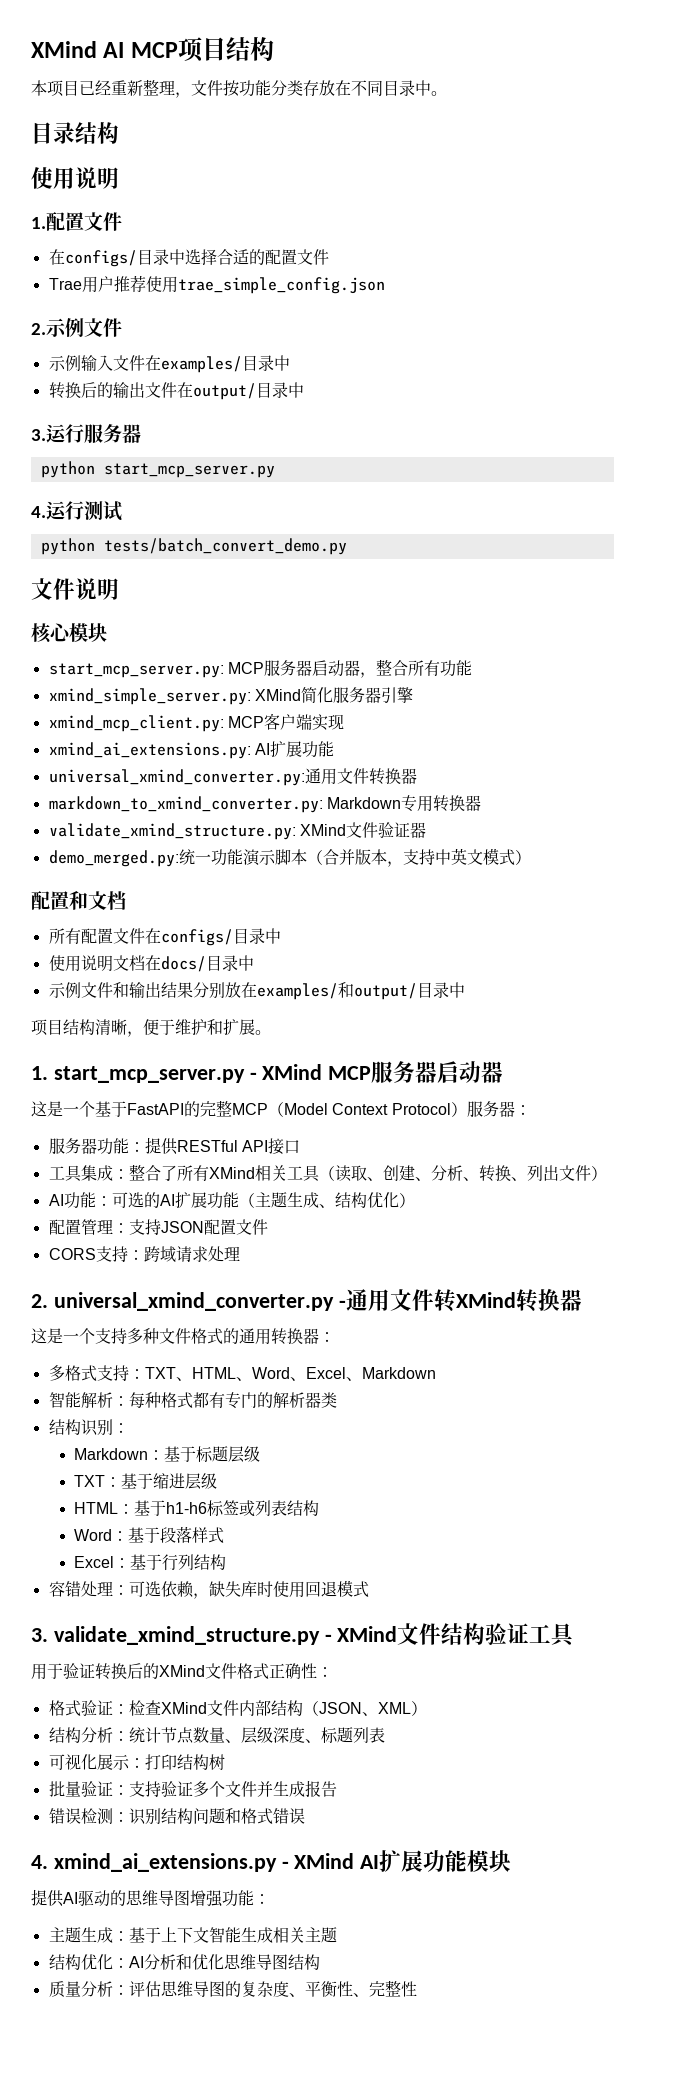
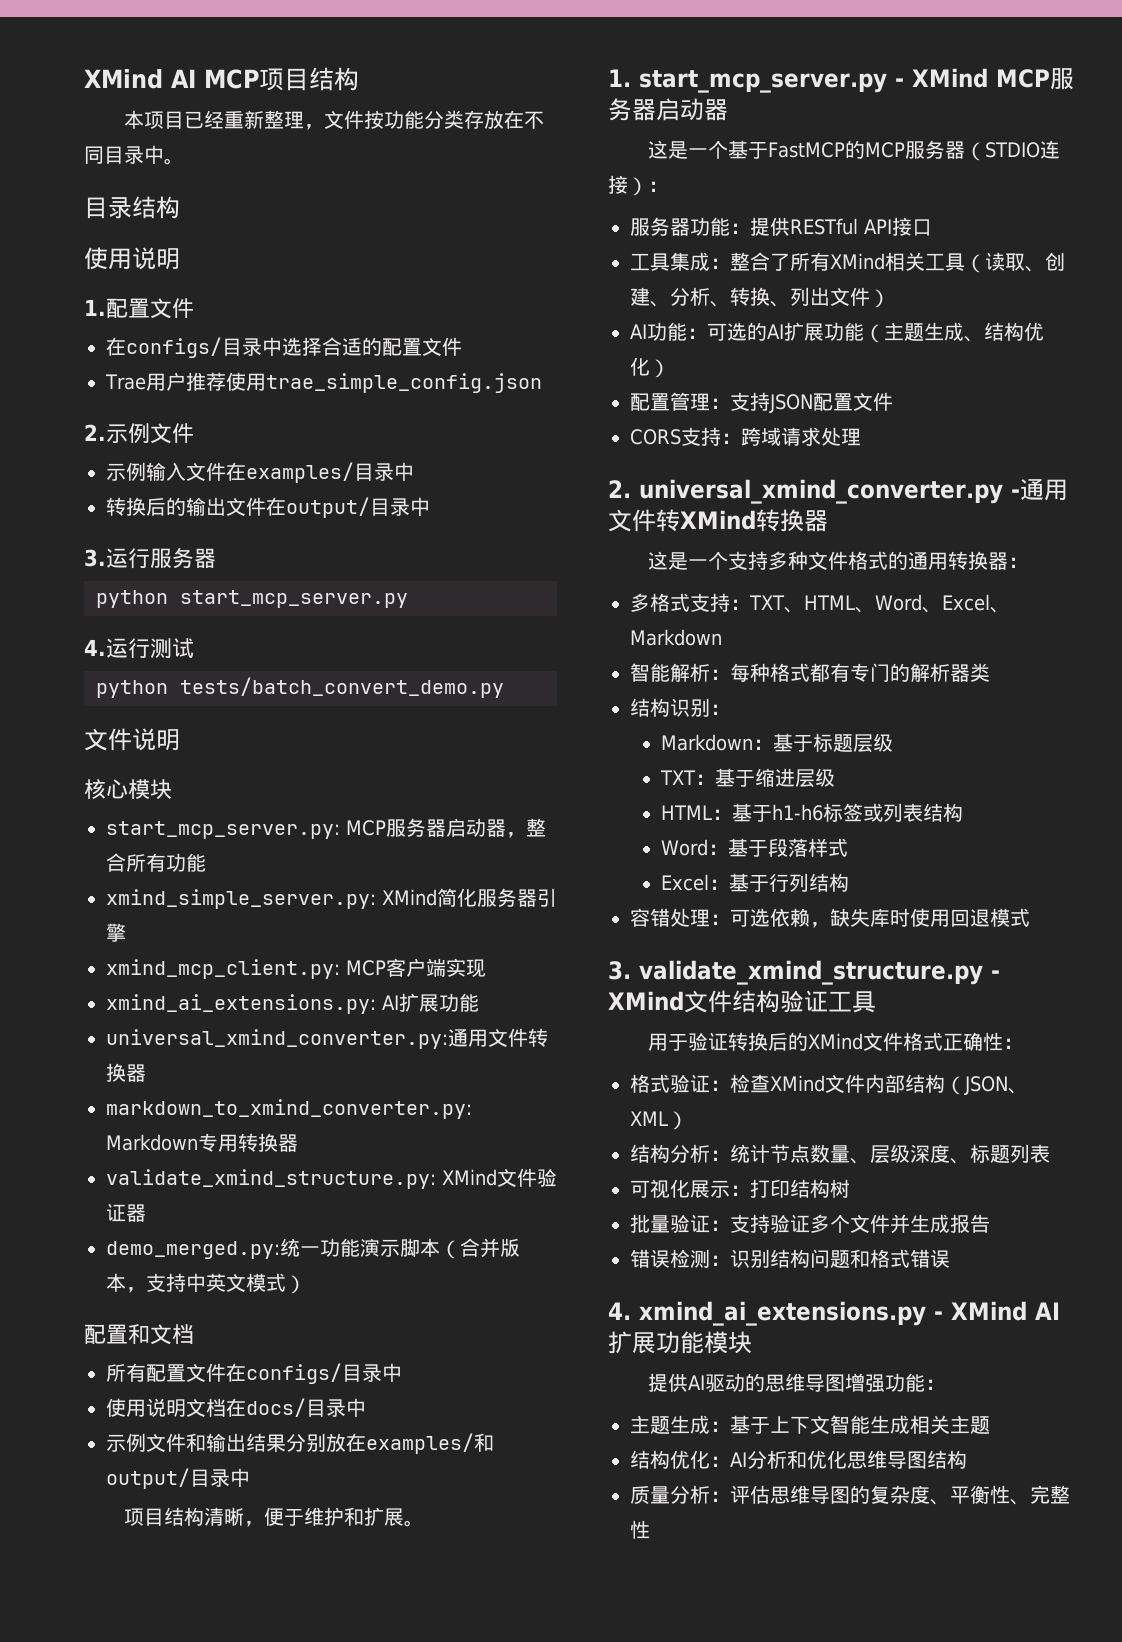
[127,1100,515,1117] FastAPI的完整MCP（Model Context Protocol）服务器 -> [768,140,1061,161] [608,175,648,196] FastMCP的MCP服务器（STDIO连接）

